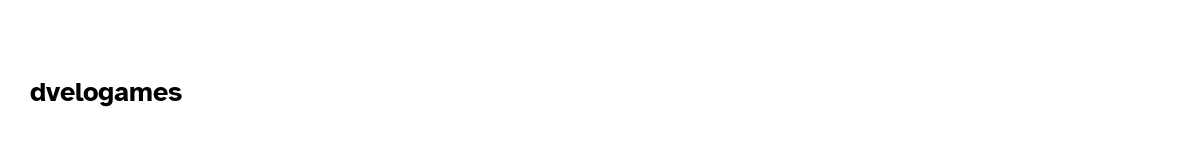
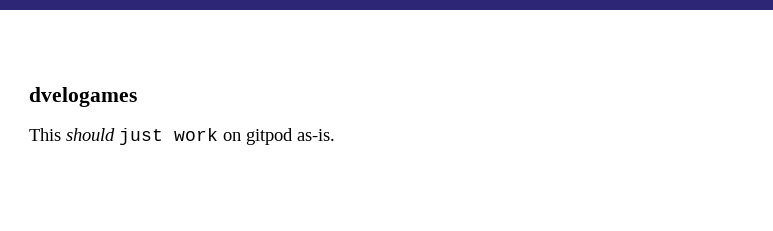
(182, 95) none -> [29,128,335,145] // This should just work on gitpod as-is.

